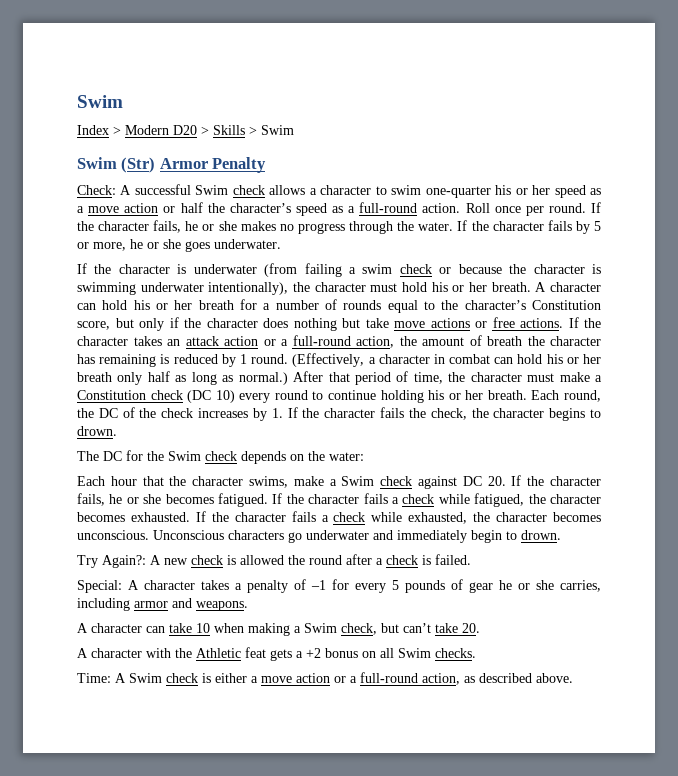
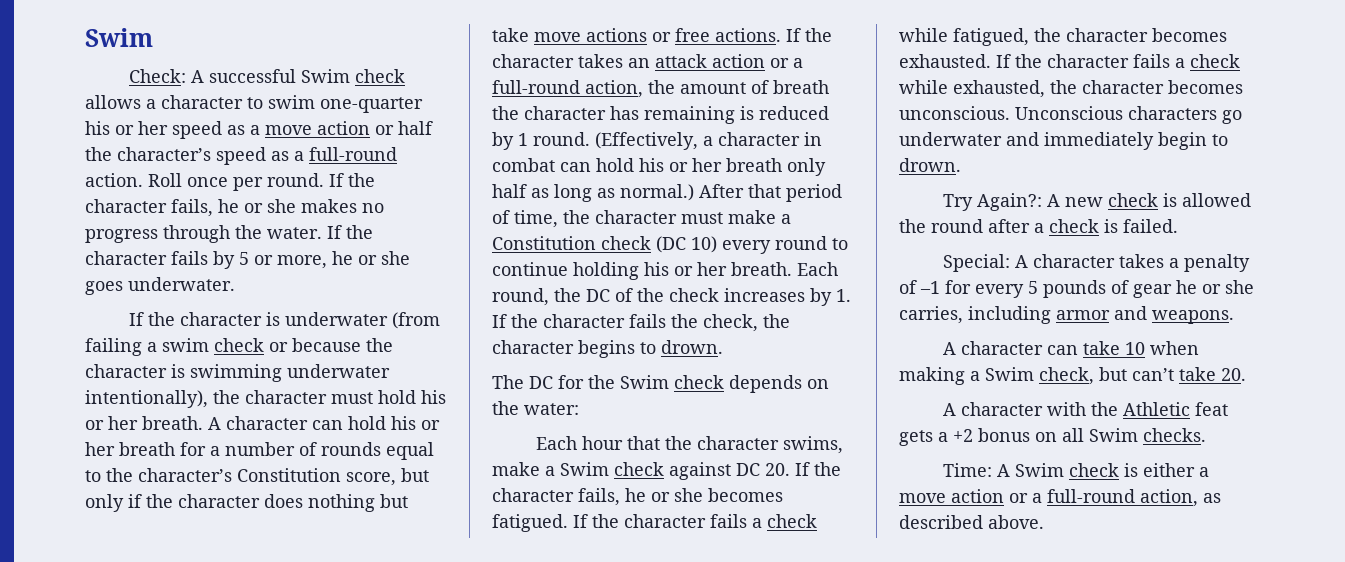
[77,95,123,108] [77,125,294,135] [77,157,267,173] Swim // Index > Modern D20 > Skills > Swim // Swim (Str) Armor Penalty -> [85,28,153,47] Swim

